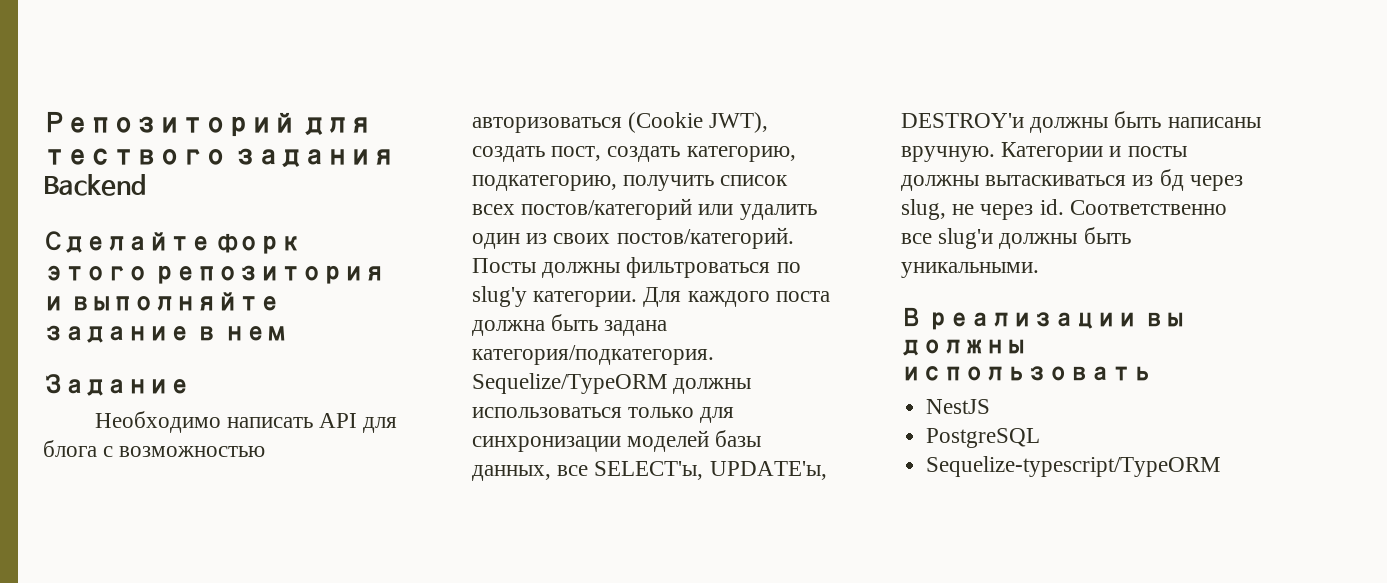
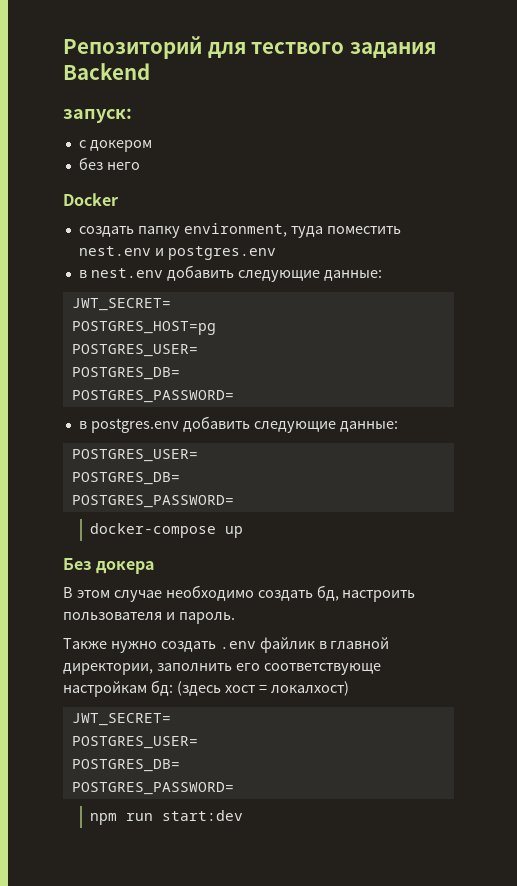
[43,231,302,254] [43,265,386,284] [43,292,281,311] [43,325,287,343] [43,374,190,396] [94,411,398,433] [43,440,266,457] [472,112,769,133] [472,146,796,162] [472,175,789,191] [472,198,817,220] [472,227,794,249] [472,257,801,278] [472,286,830,307] [472,314,668,336] [472,345,714,365] [472,373,752,394] [472,407,735,423] [472,430,762,452] [472,461,827,481] [901,111,1261,133] [901,142,1187,162] [901,169,1243,191] [901,199,1227,220] [901,227,1131,249] [901,262,1039,278] [901,307,1187,330] [901,339,1027,356] [901,366,1153,381] [926,399,991,414] [926,428,1041,448] [926,456,1221,477] Сделайте форк этого репозитория и выполняйте задание в нем // Задание // Необходимо написать API для блога с возможностью авторизоваться (Cookie JWT), создать пост, создать категорию, подкатегорию, получить список всех постов/категорий или удалить один из своих постов/категорий. Посты должны фильтроваться по slug'у категории. Для каждого поста должна быть задана категория/подкатегория. Sequelize/TypeORM должны использоваться только для синхронизации моделей базы данных, все SELECT'ы, UPDATE'ы, DESTROY'и должны быть написаны вручную. Категории и посты должны вытаскиваться из бд через slug, не через id. Соответственно все slug'и должны быть уникальными. // В реализации вы должны использовать // NestJS // PostgreSQL // Sequelize-typescript/TypeORM -> [63,108,132,123] [78,140,152,152] [78,157,140,170] [63,193,118,206] [78,223,401,238] [78,246,276,260] [78,265,382,282] [71,298,171,311] [71,321,216,335] [71,344,198,357] [71,367,180,380] [71,390,234,403] [78,416,398,433] [71,449,198,462] [71,472,180,485] [71,495,234,508] [90,523,244,538] [63,558,155,574] [63,585,416,602] [63,612,235,624] [63,637,390,653] [63,663,381,675] [63,680,349,697] [71,713,171,726] [71,736,198,749] [71,759,180,772] [71,782,234,795] [90,810,244,825] запуск: // с докером // без него // Docker // создать папку environment, туда поместить nest.env и postgres.env // в nest.env добавить следующие данные: // JWT_SECRET= // POSTGRES_HOST=pg // POSTGRES_USER= // POSTGRES_DB= // POSTGRES_PASSWORD= // в postgres.env добавить следующие данные: // POSTGRES_USER= // POSTGRES_DB= // POSTGRES_PASSWORD= // docker-compose up // Без докера // В этом случае необходимо создать бд, настроить пользователя и пароль. // Также нужно создать .env файлик в главной директории, заполнить его соответствующе настройкам бд: (здесь хост = локалхост) // JWT_SECRET= // POSTGRES_USER= // POSTGRES_DB= // POSTGRES_PASSWORD= // npm run start:dev

